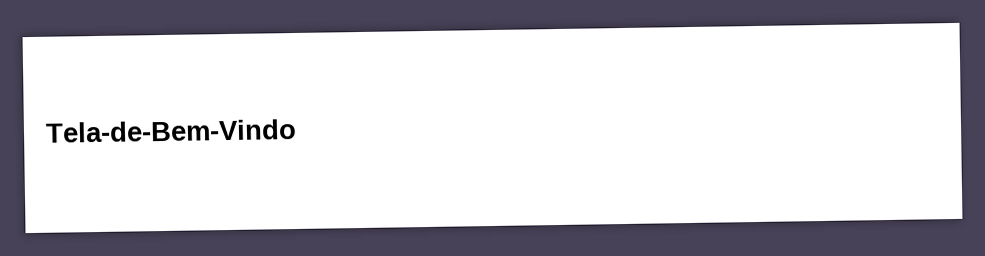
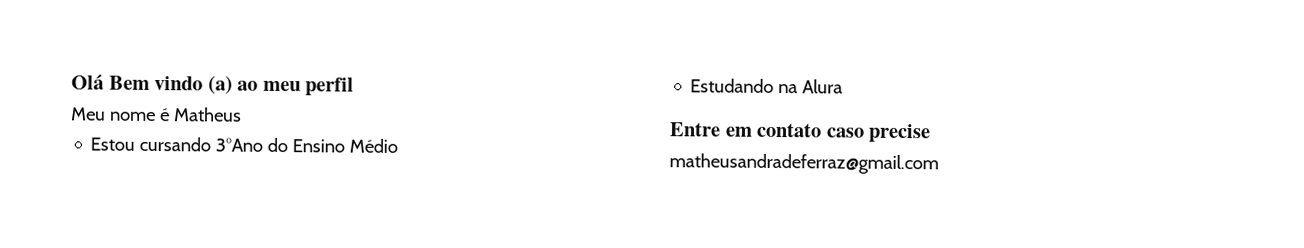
[45,118,297,143] Tela-de-Bem-Vindo -> [71,74,355,96] [71,107,242,122] [90,136,399,153] [690,78,844,94] [669,122,932,143] [669,153,939,175] Olá Bem vindo (a) ao meu perfil // Meu nome é Matheus // Estou cursando 3°Ano do Ensino Médio // Estudando na Alura // Entre em contato caso precise // matheusandradeferraz@gmail.com

